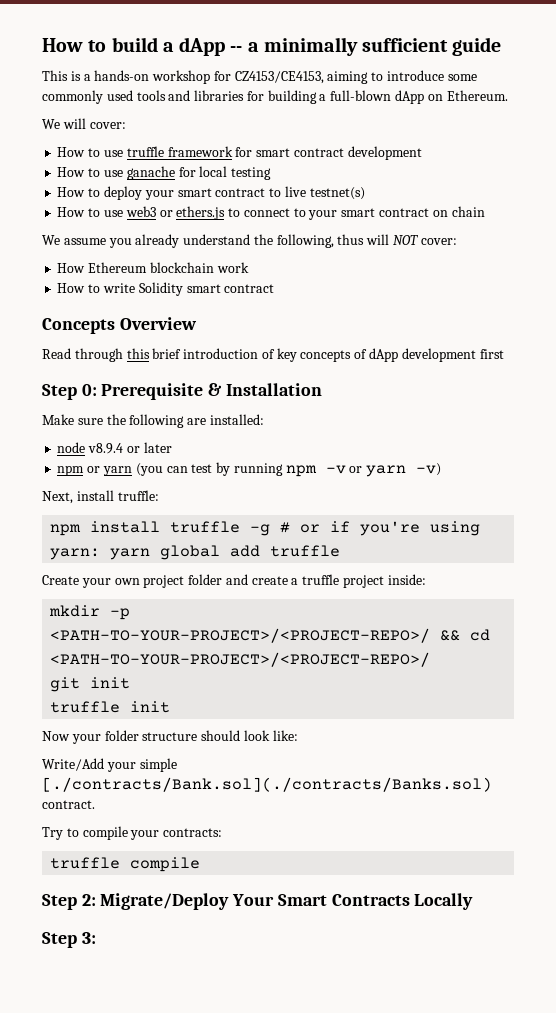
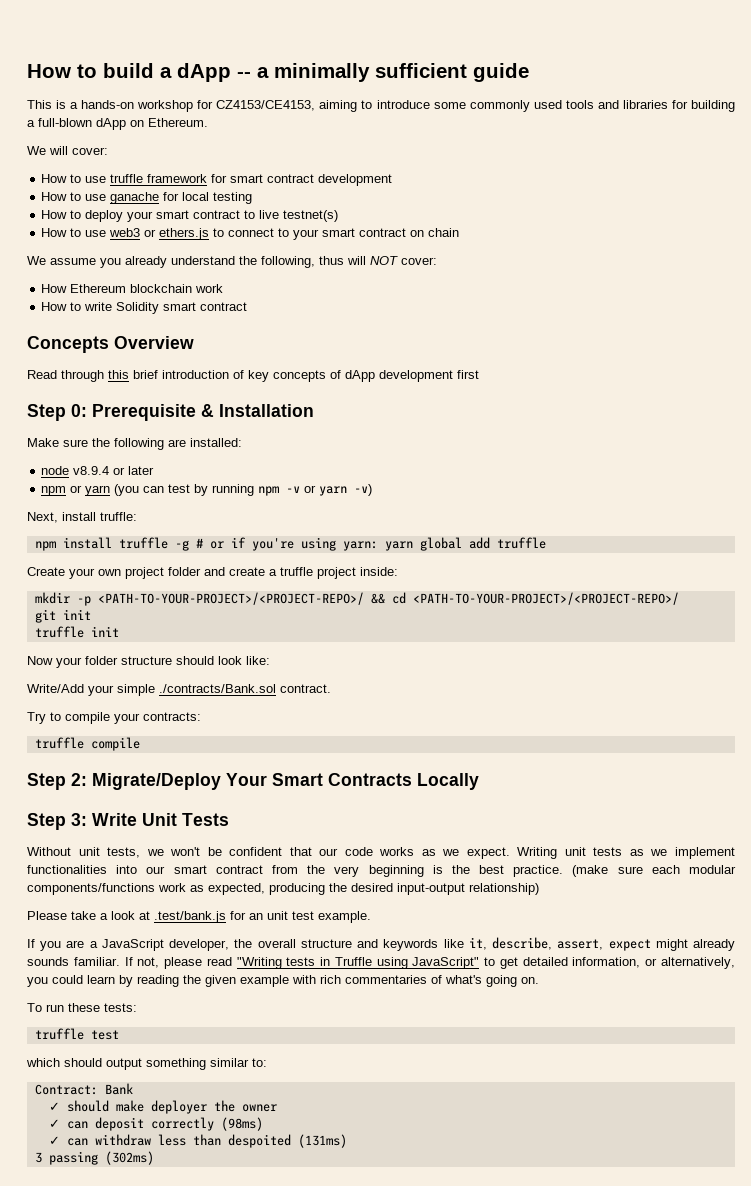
[42,777,492,792] [./contracts/Bank.sol](./contracts/Banks.sol) -> [159,684,276,693] ./contracts/Bank.sol
(96, 938) none -> [92,813,229,826] [27,847,735,859] [27,865,736,877] [27,883,539,895] [27,911,371,923] [27,937,736,951] [27,957,735,969] [27,975,539,987] [27,1003,137,1012] [34,1028,119,1040] [26,1058,267,1070] [34,1083,133,1095] [48,1100,277,1114] [48,1117,263,1131] [48,1134,347,1148] [34,1151,154,1165] Write Unit Tests // Without unit tests, we won't be confident that our code works as we expect. Writing unit tests as we implement functionalities into our smart contract from the very beginning is the best practice. (make sure each modular components/functions work as expected, producing the desired input-output relationship) // Please take a look at .test/bank.js for an unit test example. // If you are a JavaScript developer, the overall structure and keywords like it, describe, assert, expect might already sounds familiar. If not, please read "Writing tests in Truffle using JavaScript" to get detailed information, or alternatively, you could learn by reading the given example with rich commentaries of what's going on. // To run these tests: // truffle test // which should output something similar to: // Contract: Bank // ✓ should make deployer the owner // ✓ can deposit correctly (98ms) // ✓ can withdraw less than despoited (131ms) // 3 passing (302ms)

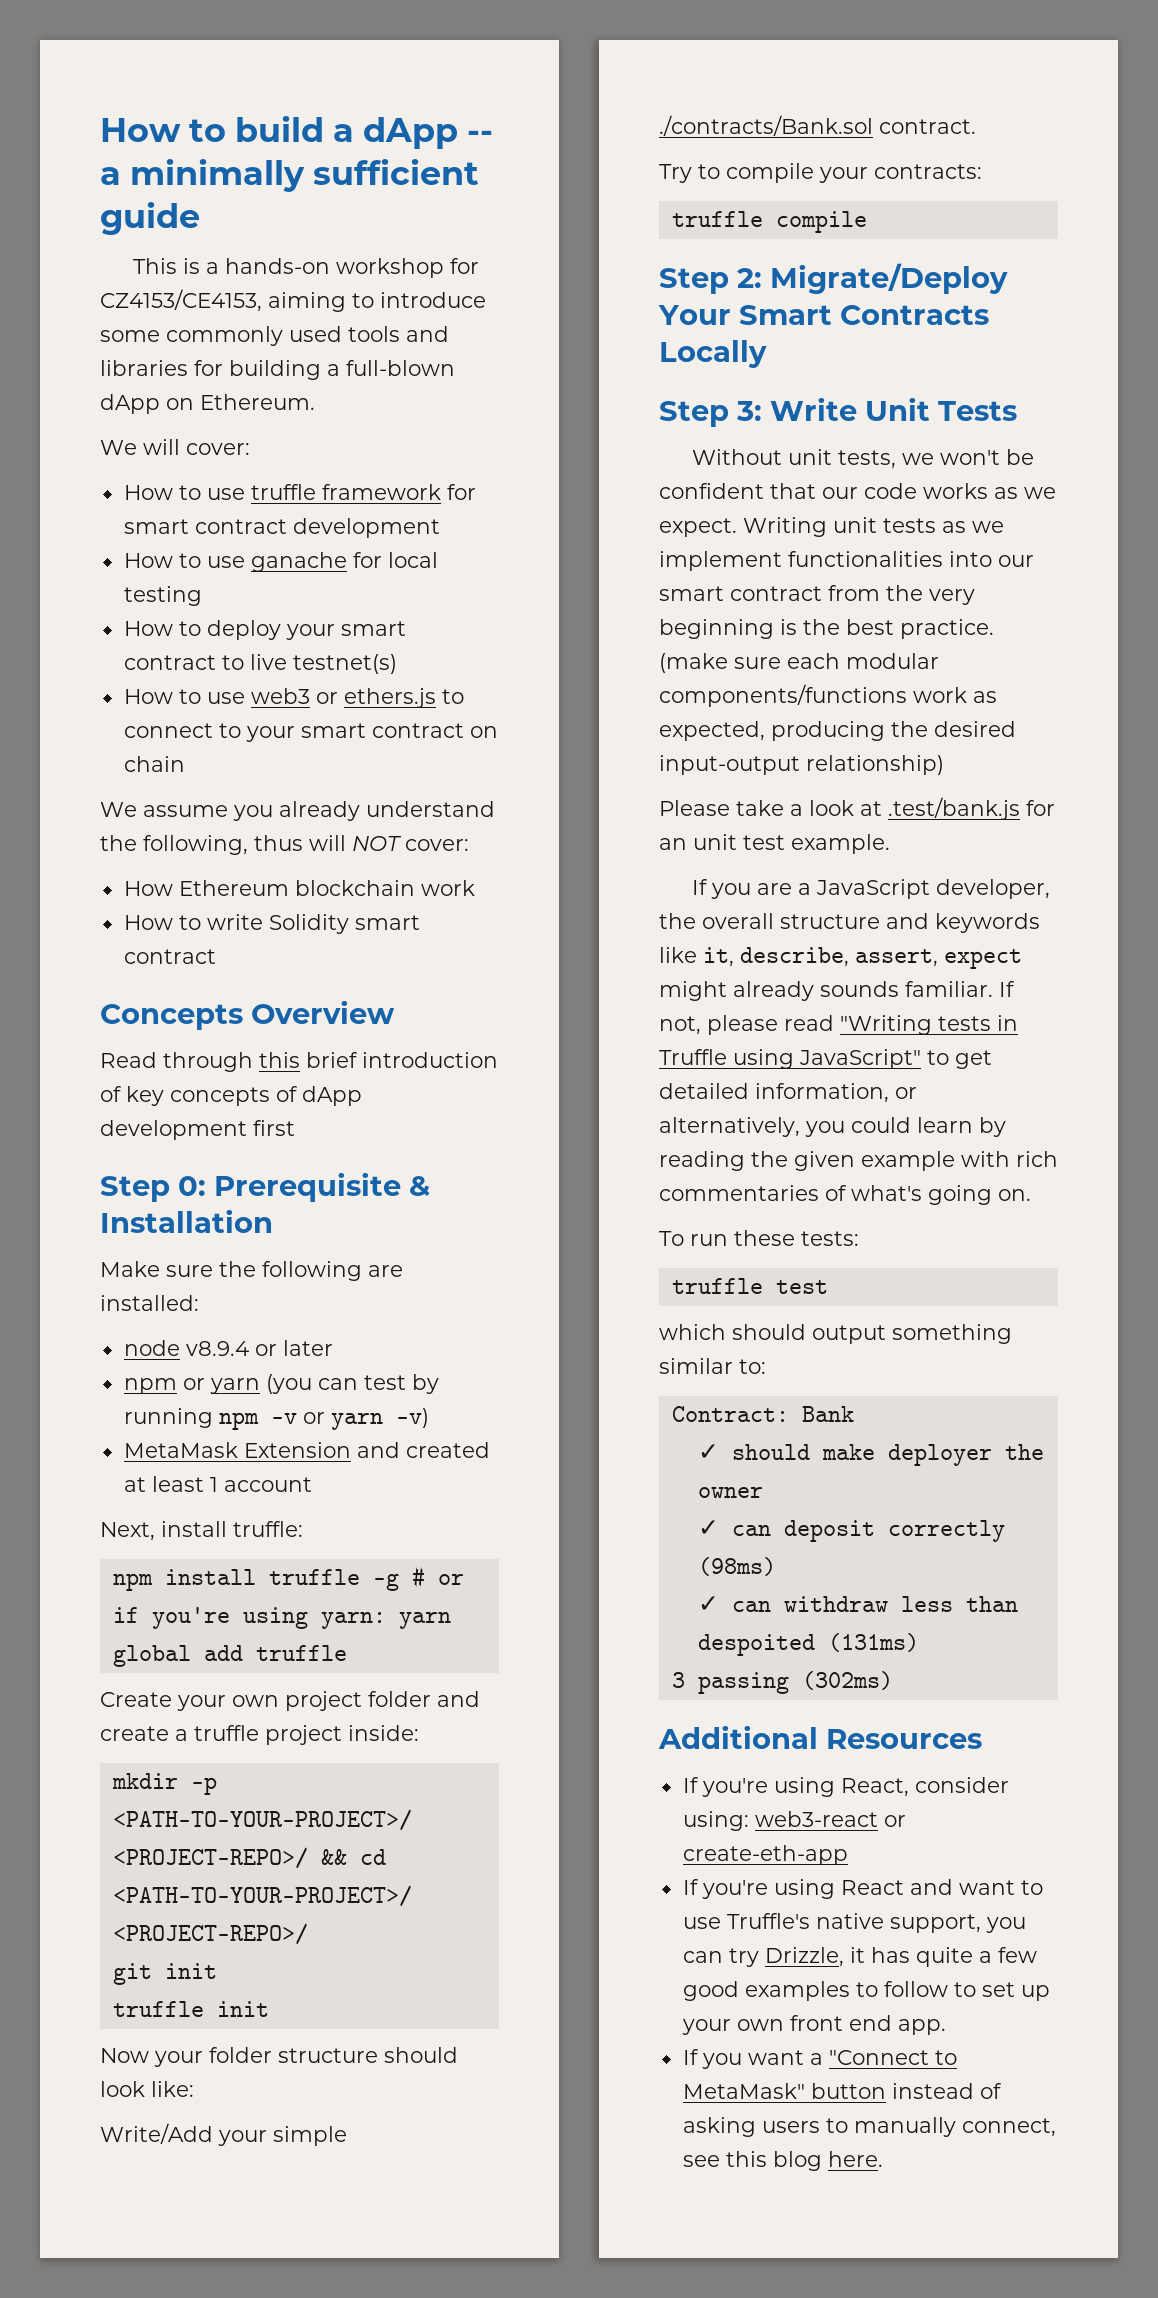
(373, 490) none -> [123,1442,490,1458] [123,1476,312,1492] // MetaMask Extension and created at least 1 account
(154, 1158) none -> [658,1725,982,1749] [682,1777,1009,1797] [682,1811,906,1831] [682,1845,848,1865] [682,1879,1043,1899] [682,1913,1026,1933] [682,1947,1037,1967] [682,1981,1050,2001] [681,2015,946,2035] [682,2049,957,2069] [682,2083,1002,2099] [682,2117,1056,2137] [682,2151,883,2171] // Additional Resources // If you're using React, consider using: web3-react or create-eth-app // If you're using React and want to use Truffle's native support, you can try Drizzle, it has quite a few good examples to follow to set up your own front end app. // If you want a "Connect to MetaMask" button instead of asking users to manually connect, see this blog here.

